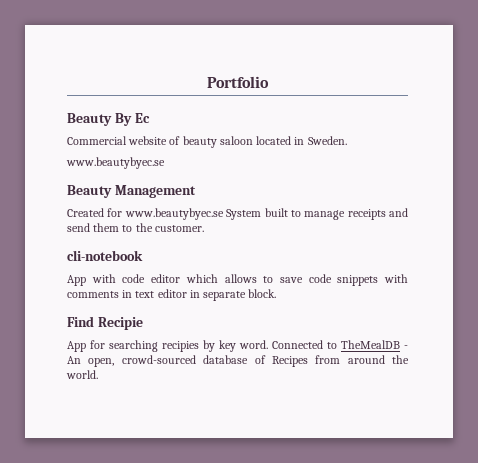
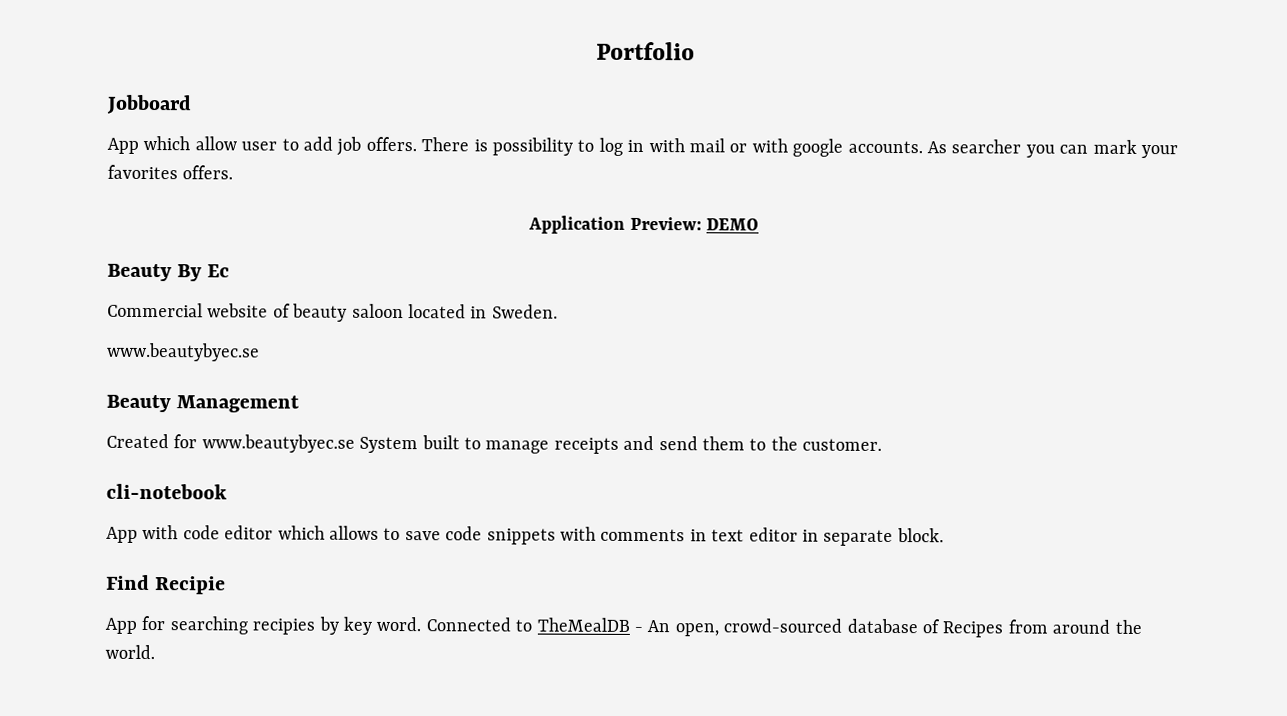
(269, 82) none -> [106,94,192,115] [107,135,1178,159] [107,164,234,180] [528,215,759,234] // Jobboard // App which allow user to add job offers. There is possibility to log in with mail or with google accounts. As searcher you can mark your favorites offers. // Application Preview: DEMO

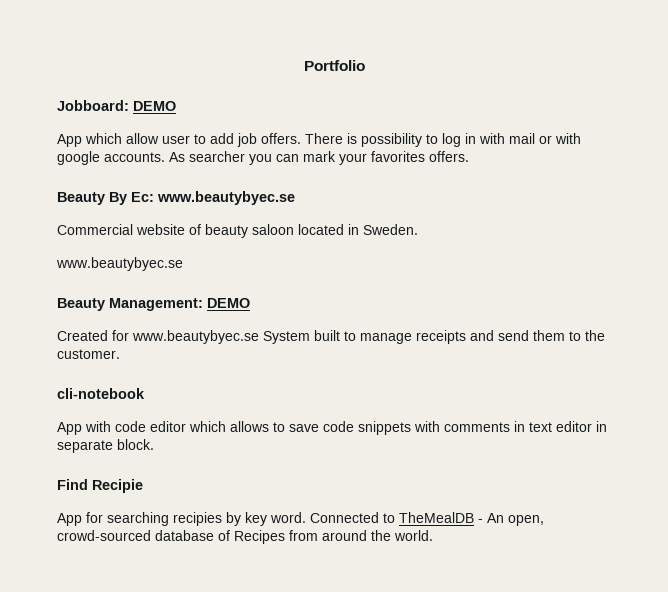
[106,94,192,115] Jobboard -> [57,100,176,111] Jobboard: DEMO
[528,215,759,234] // Application Preview: DEMO -> (469, 156) none
[207,264,231,278] Ec -> [131,191,295,205] Ec: www.beautybyec.se
[176,395,300,413] Management -> [109,298,250,311] Management: DEMO

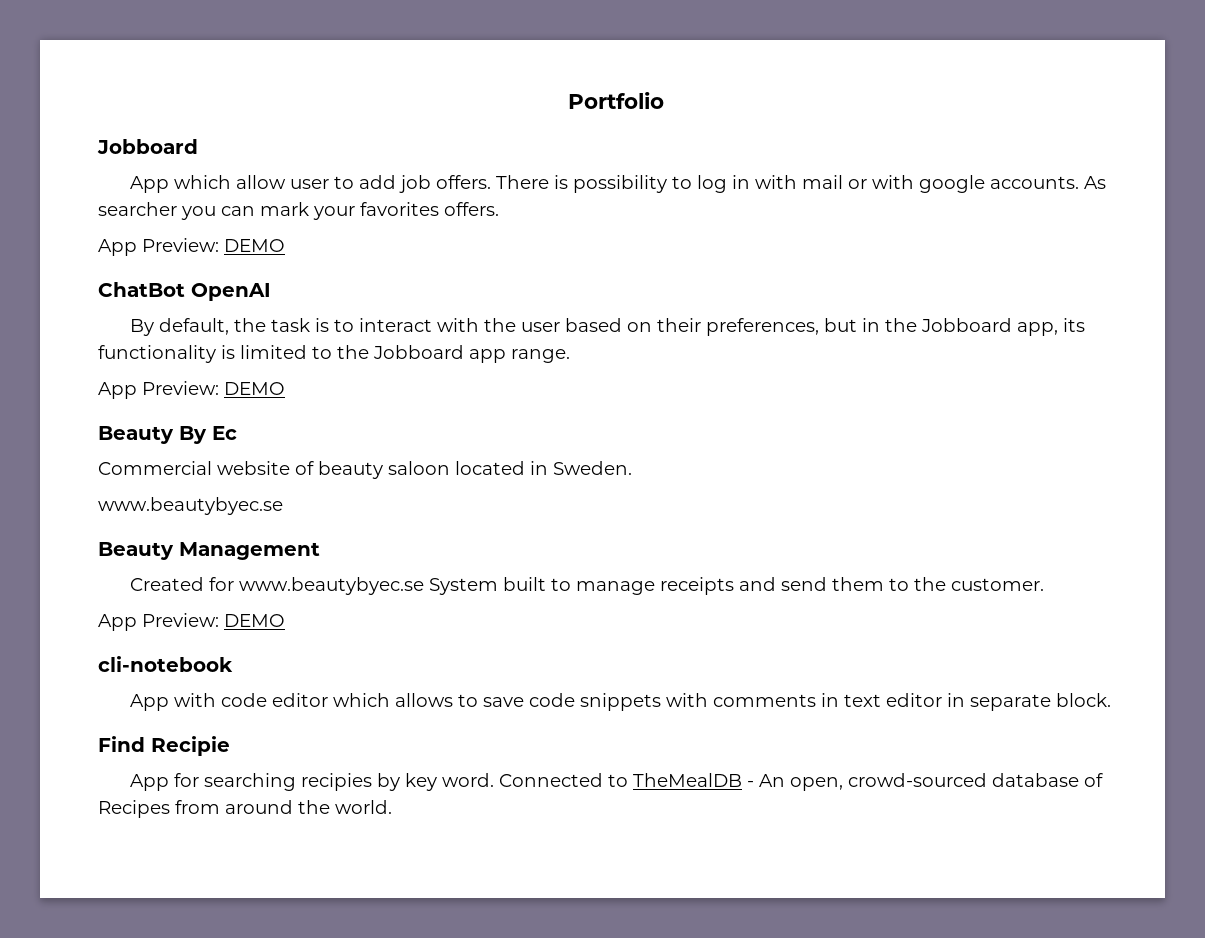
[57,100,176,111] Jobboard: DEMO -> [97,139,198,154] Jobboard
(469, 156) none -> [98,238,285,256] [98,282,271,301] [130,318,1086,336] [98,345,570,363] [98,381,285,399] // App Preview: DEMO // ChatBot OpenAI // By default, the task is to interact with the user based on their preferences, but in the Jobboard app, its functionality is limited to the Jobboard app range. // App Preview: DEMO
[131,191,295,205] Ec: www.beautybyec.se -> [212,426,237,440] Ec
[109,298,250,311] Management: DEMO -> [179,542,320,560] Management
(120, 354) none -> [98,613,285,631] // App Preview: DEMO

